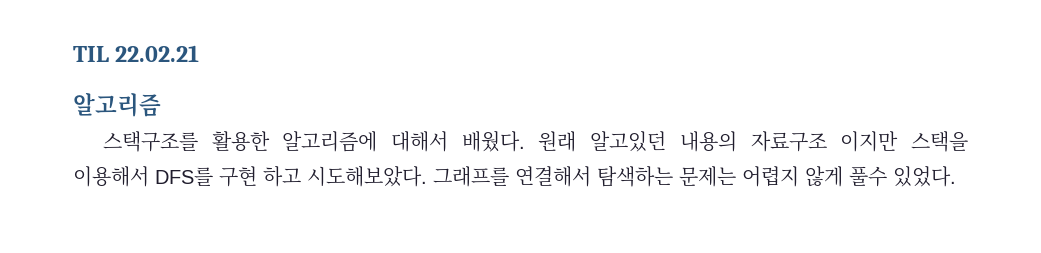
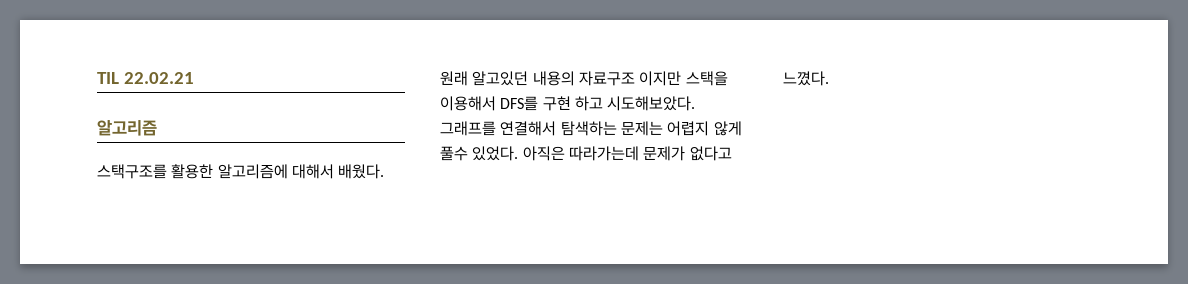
(956, 176) none -> [522,146,732,161] [783,71,829,86] 아직은 따라가는데 문제가 없다고 느꼈다.

